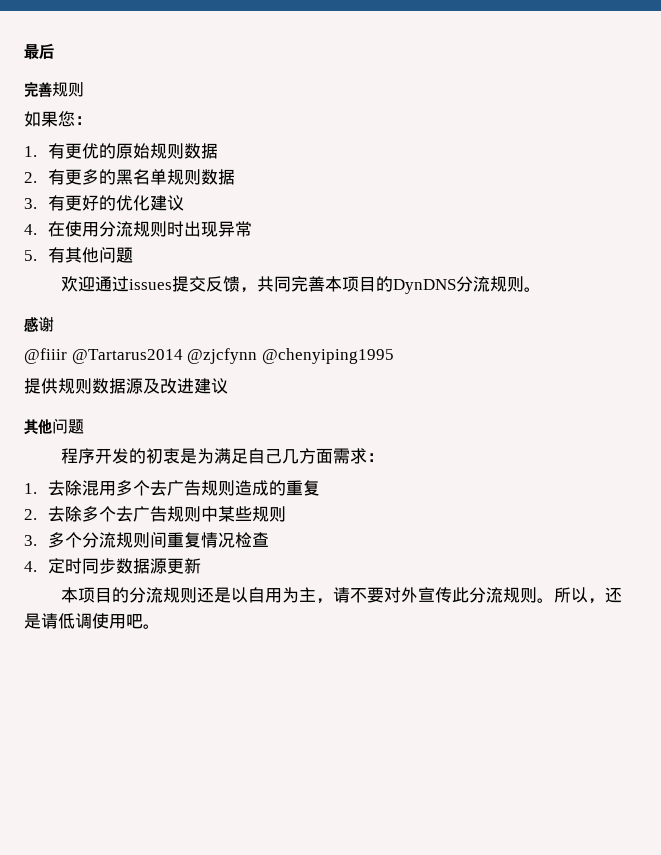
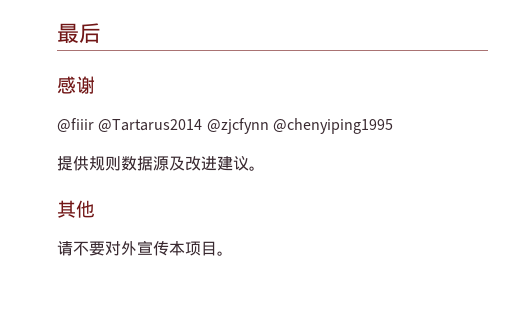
[24,82,84,97] [24,111,92,127] [24,143,218,159] [24,169,235,185] [24,195,184,211] [24,221,252,237] [24,247,133,263] [61,276,542,294] // 完善规则 // 如果您： // 1.有更优的原始规则数据 // 2.有更多的黑名单规则数据 // 3.有更好的优化建议 // 4.在使用分流规则时出现异常 // 5.有其他问题 // 欢迎通过issues提交反馈，共同完善本项目的DynDNS分流规则。 -> (101, 33) none
[24,418,84,435] [61,448,385,464] [24,480,320,496] [24,506,286,522] [24,532,269,548] [24,558,201,574] [61,587,623,604] [24,613,143,629] // 其他问题 // 程序开发的初衷是为满足自己几方面需求： // 1.去除混用多个去广告规则造成的重复 // 2.去除多个去广告规则中某些规则 // 3.多个分流规则间重复情况检查 // 4.定时同步数据源更新 // 本项目的分流规则还是以自用为主，请不要对外宣传此分流规则。所以，还是请低调使用吧 -> [249,166,265,171] [57,200,95,218] [57,240,217,256] 。 // 其他 // 请不要对外宣传本项目

